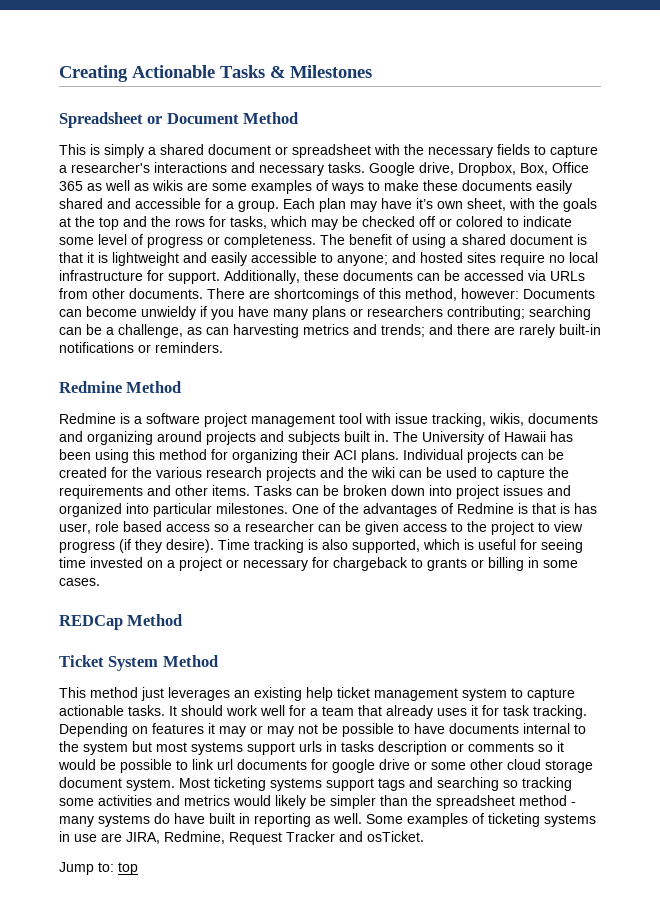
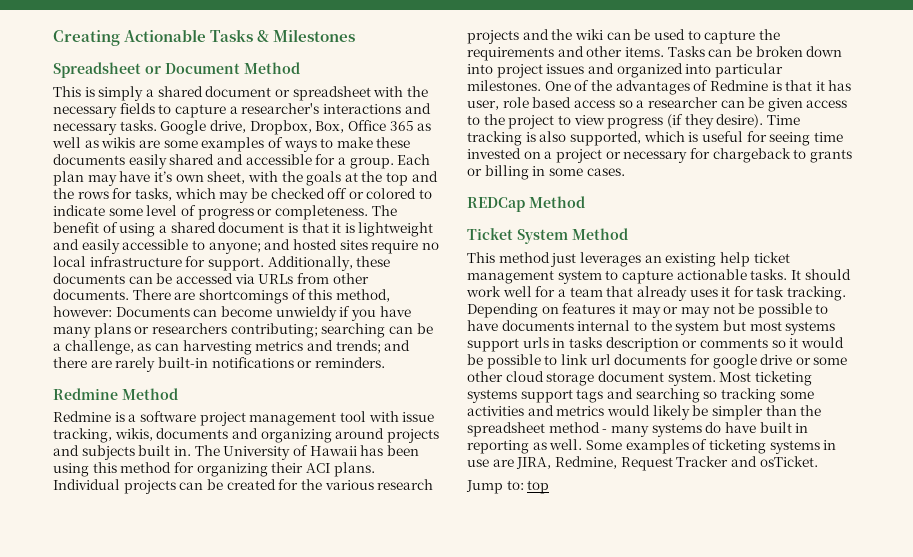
[560,503,570,514] is -> [815,81,825,91] it

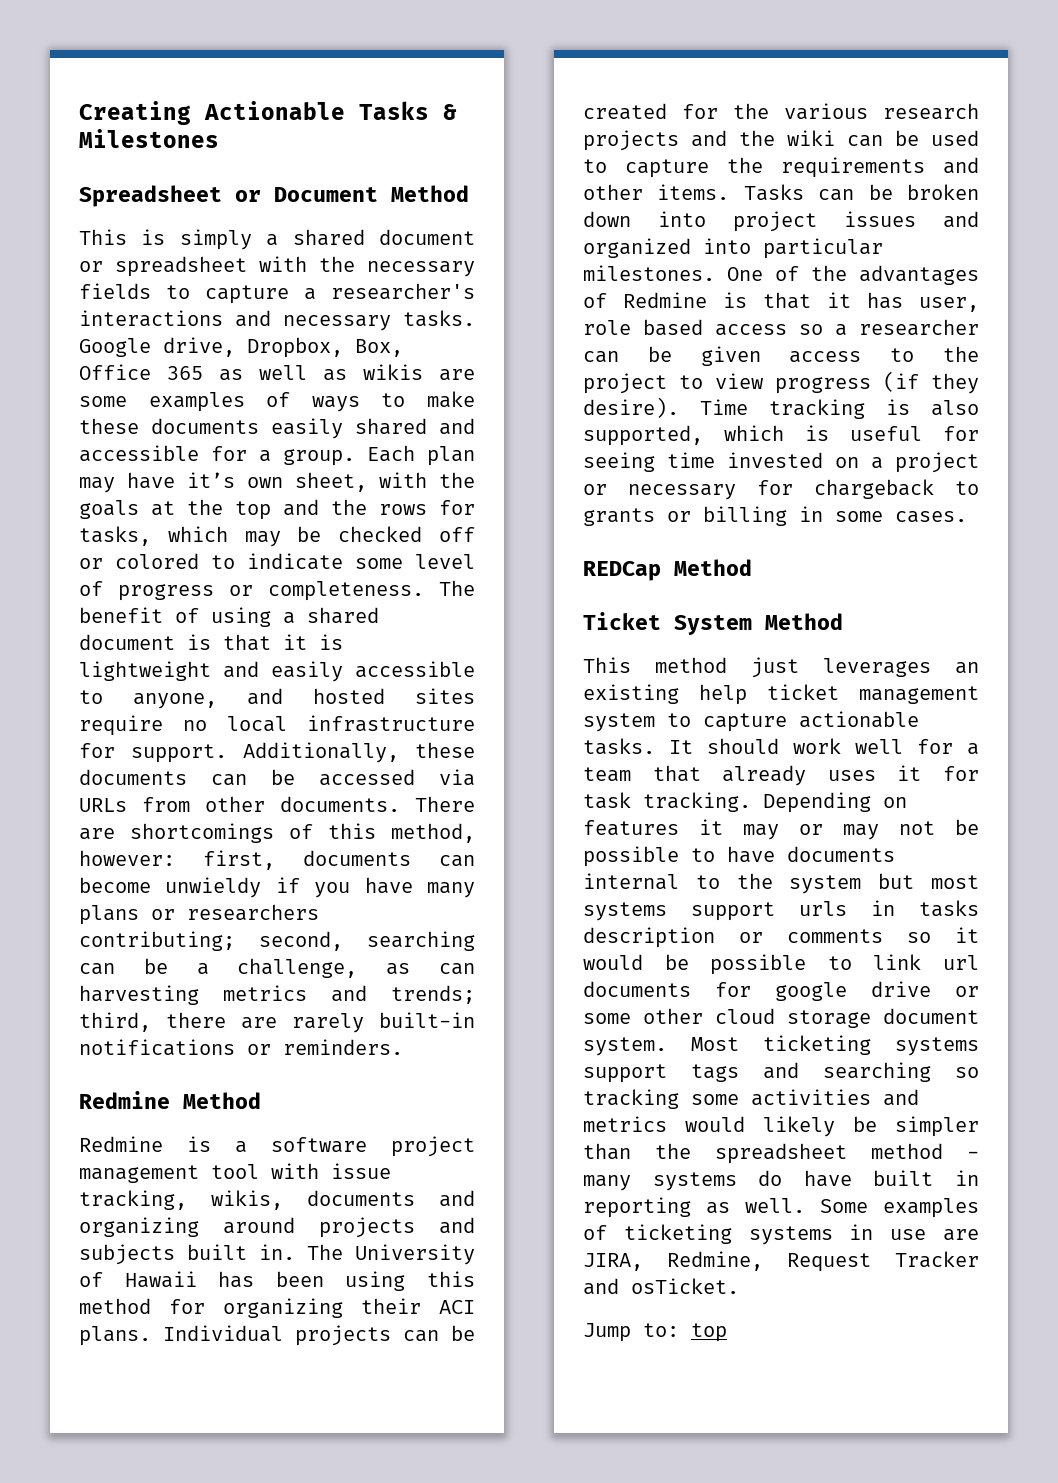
[208,242,261,254] anyone; -> [133,693,217,709] anyone,
[115,307,190,317] Documents -> [203,850,411,870] first, documents
(318, 330) none -> [259,931,343,951] second,
[384,340,411,351] and -> [79,1012,151,1032] third,

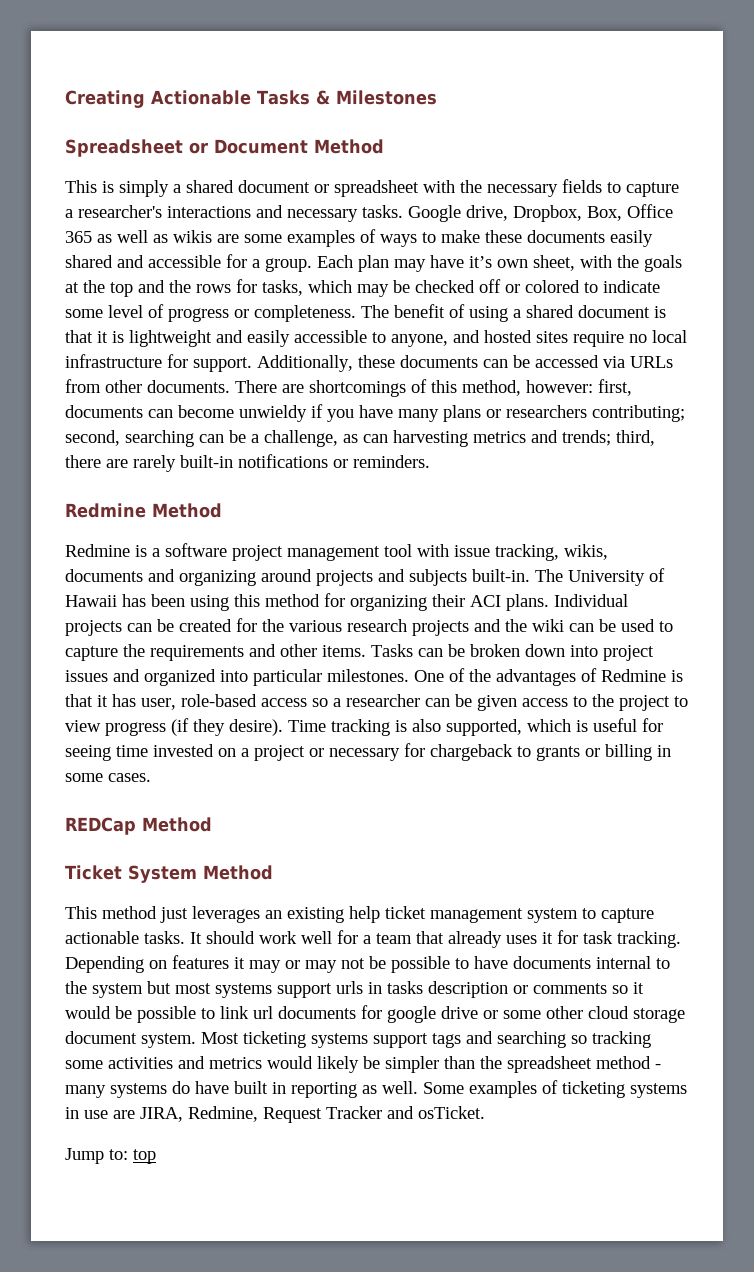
[187,1244,295,1260] built in. -> [472,569,530,582] built-in.
[583,319,703,336] role based -> [181,694,257,707] role-based

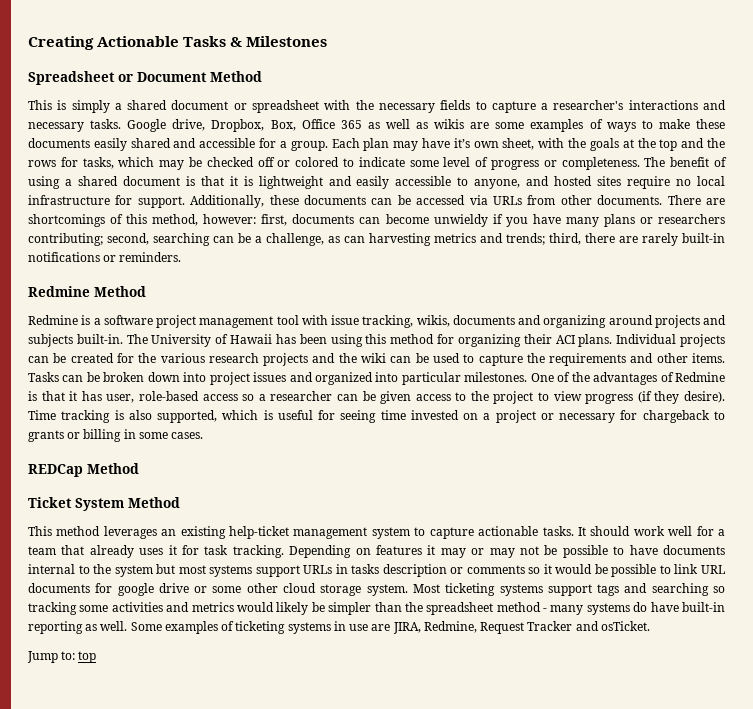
[160,907,188,923] just -> (101, 531) none
[349,906,426,923] help ticket -> [229,526,290,539] help-ticket
[336,981,363,994] urls -> [303,565,333,574] URLs
[253,1006,273,1019] url -> [700,565,725,574] URL
[65,1031,137,1044] document -> (362, 590) none
[234,1081,286,1094] built in -> [682,602,726,612] built-in

